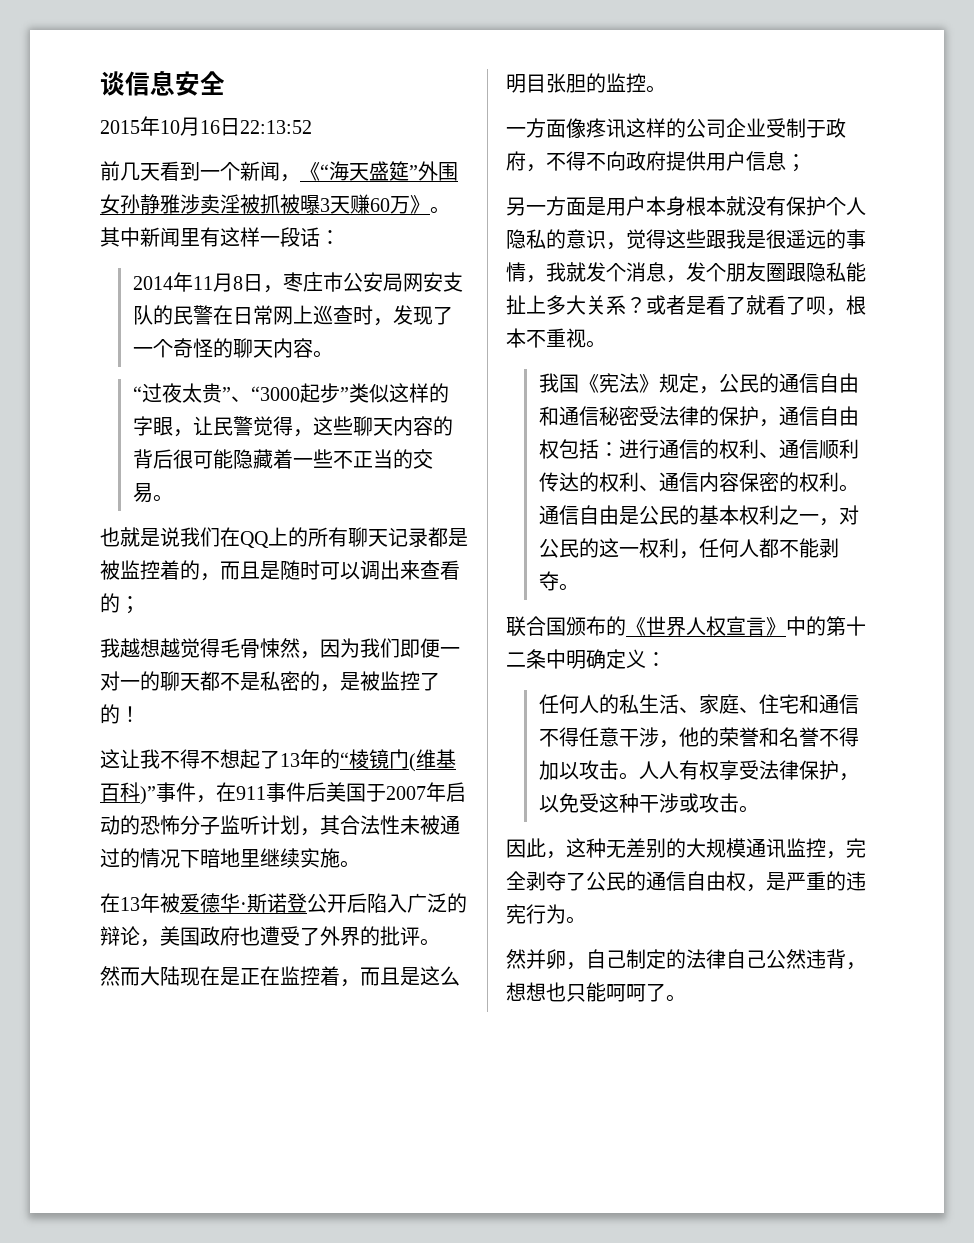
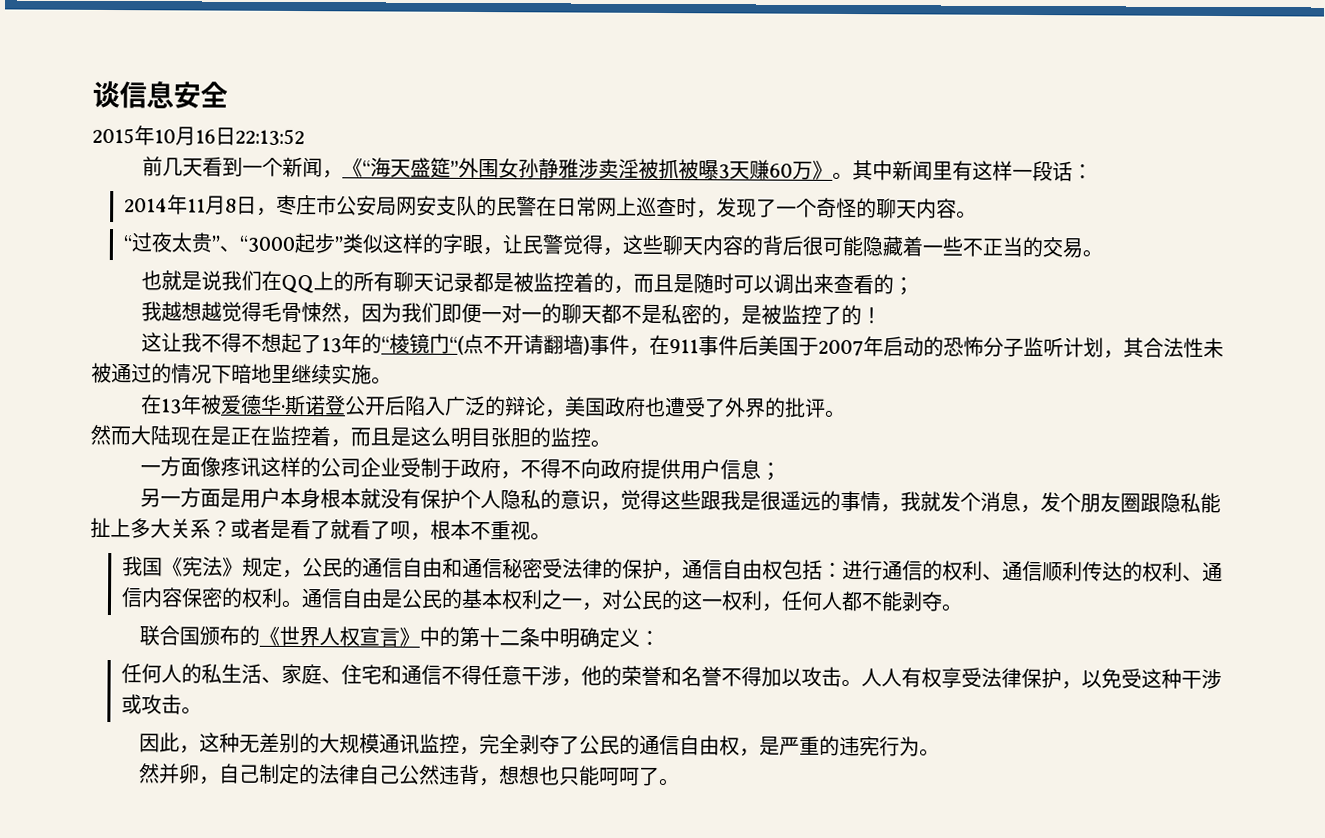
[409,749,456,772] [100,782,156,805] (维基百科)” -> [449,333,591,356] “(点不开请翻墙)

